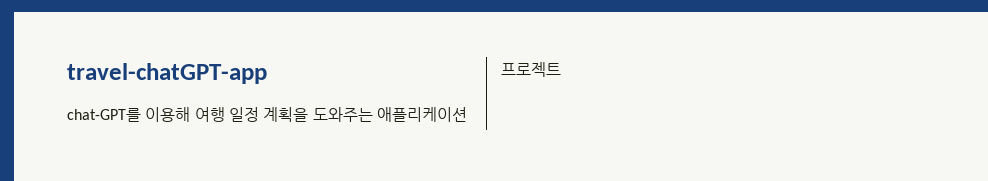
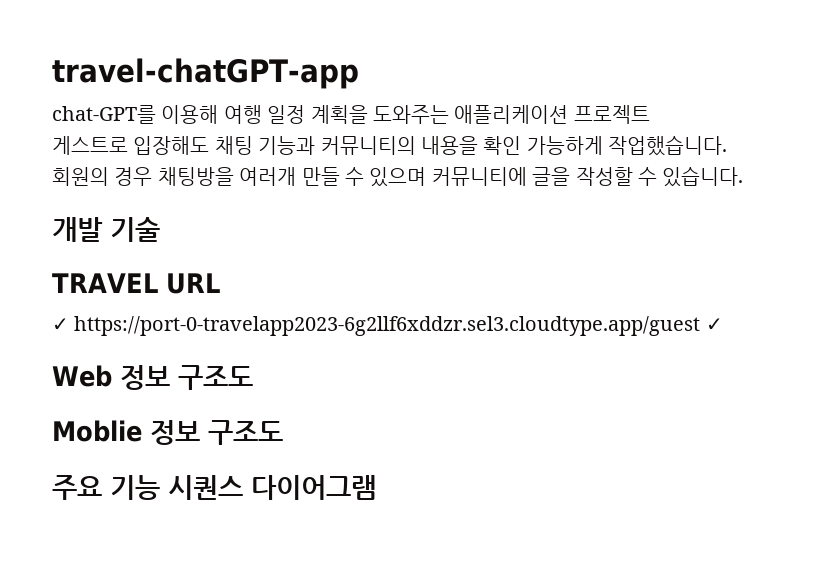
(561, 69) none -> [52,135,728,156] [52,166,744,187] [52,217,160,242] [52,273,220,294] [52,316,723,336] [52,365,253,390] [52,420,283,445] [52,475,376,500] // 게스트로 입장해도 채팅 기능과 커뮤니티의 내용을 확인 가능하게 작업했습니다. // 회원의 경우 채팅방을 여러개 만들 수 있으며 커뮤니티에 글을 작성할 수 있습니다. // 개발 기술 // TRAVEL URL // ✓ https://port-0-travelapp2023-6g2llf6xddzr.sel3.cloudtype.app/guest ✓ // Web 정보 구조도 // Moblie 정보 구조도 // 주요 기능 시퀀스 다이어그램

